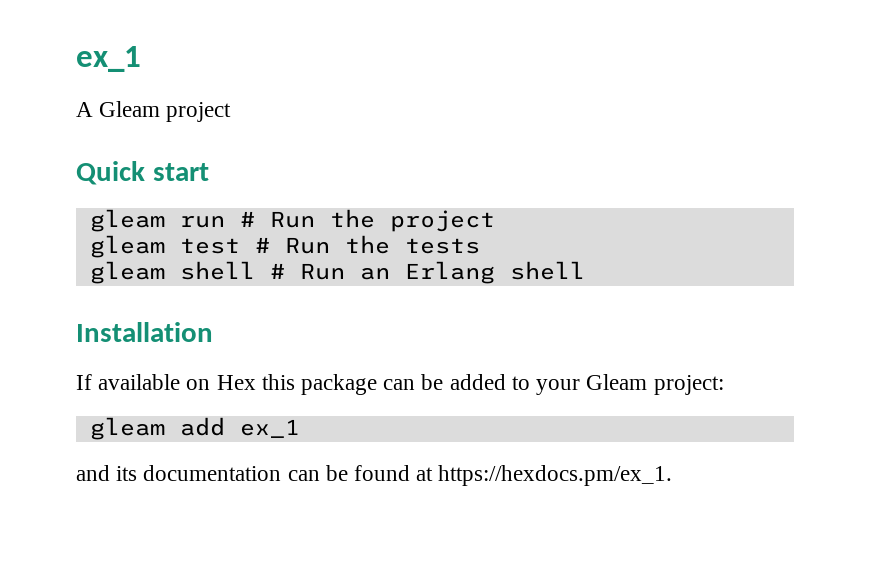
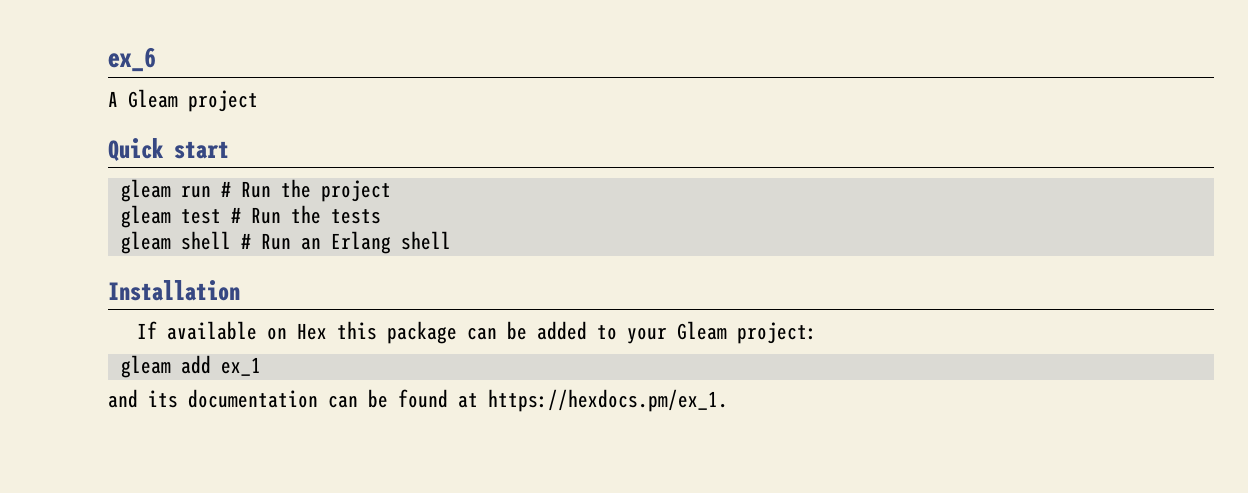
[76,46,141,72] ex_1 -> [108,47,156,72] ex_6

